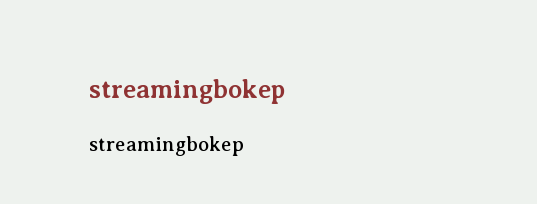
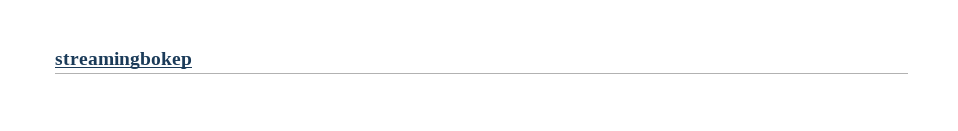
[89,79,285,104] [89,136,244,156] streamingbokep // streamingbokep -> [55,52,192,69] streamingbokep

